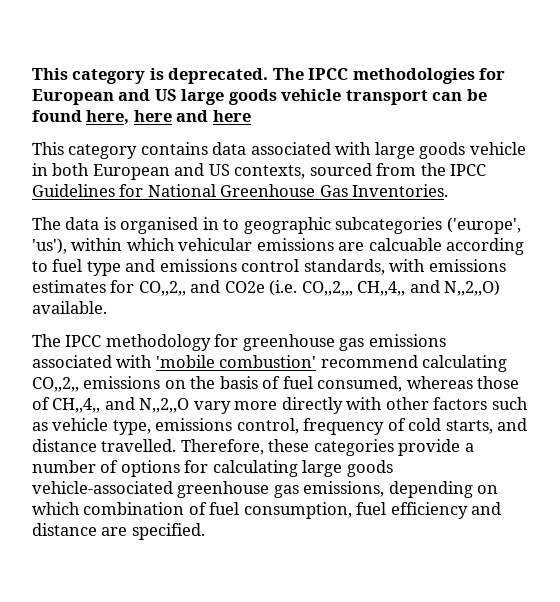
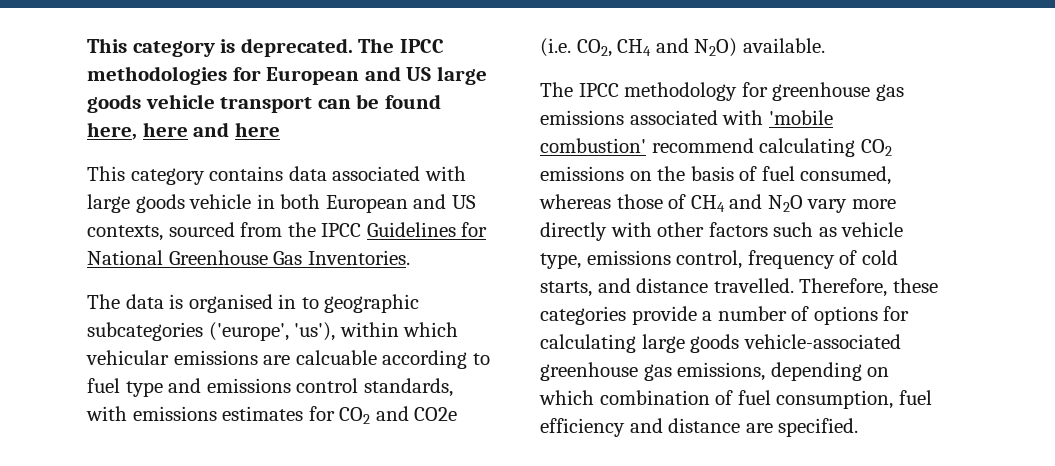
[138,281,186,296] CO,,2,, -> [339,407,371,424] CO2
[301,280,501,296] CO,,2,,, CH,,4,, and N,,2,,O) -> [576,38,738,57] CO2, CH4 and N2O)
[32,377,79,392] CO,,2,, -> [860,139,892,156] CO2
[52,397,190,413] CH,,4,, and N,,2,,O -> [690,194,803,212] CH4 and N2O

